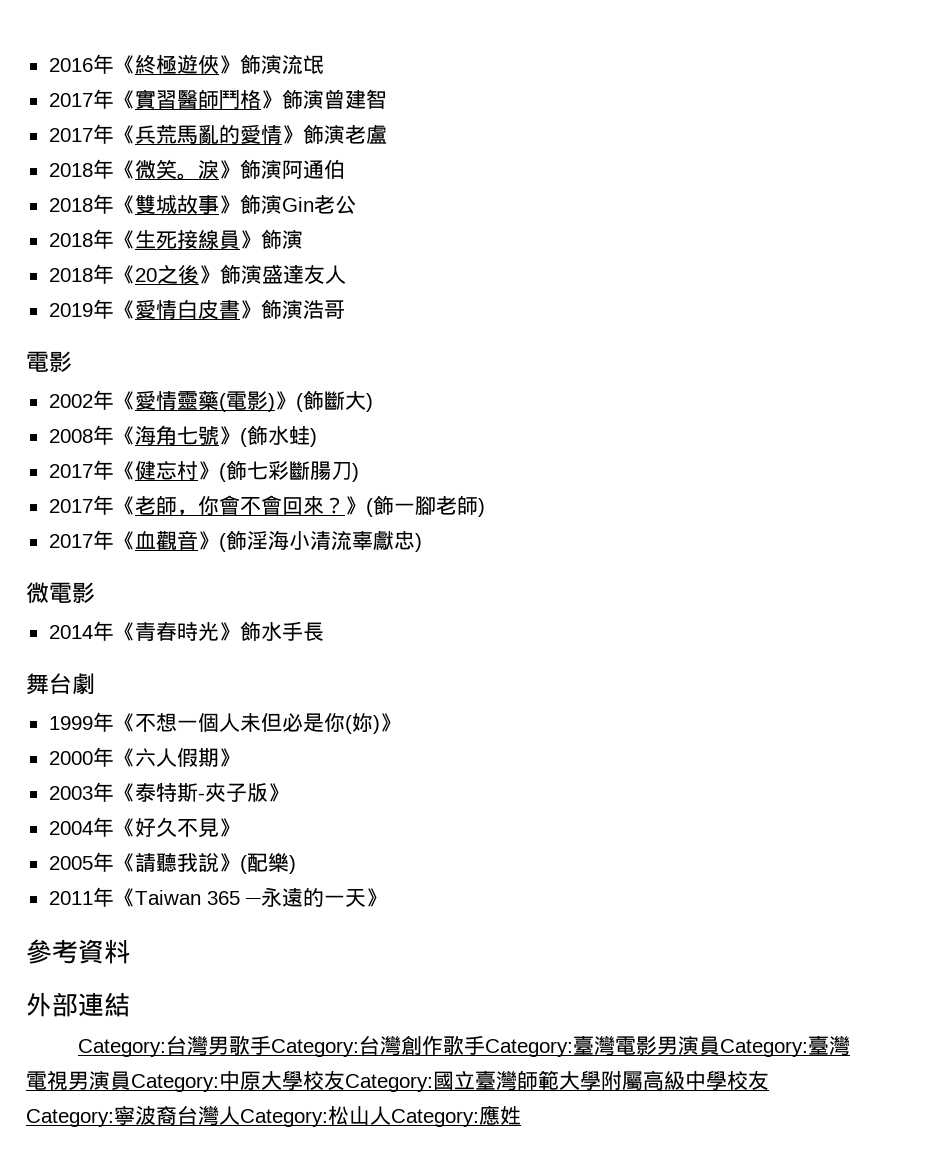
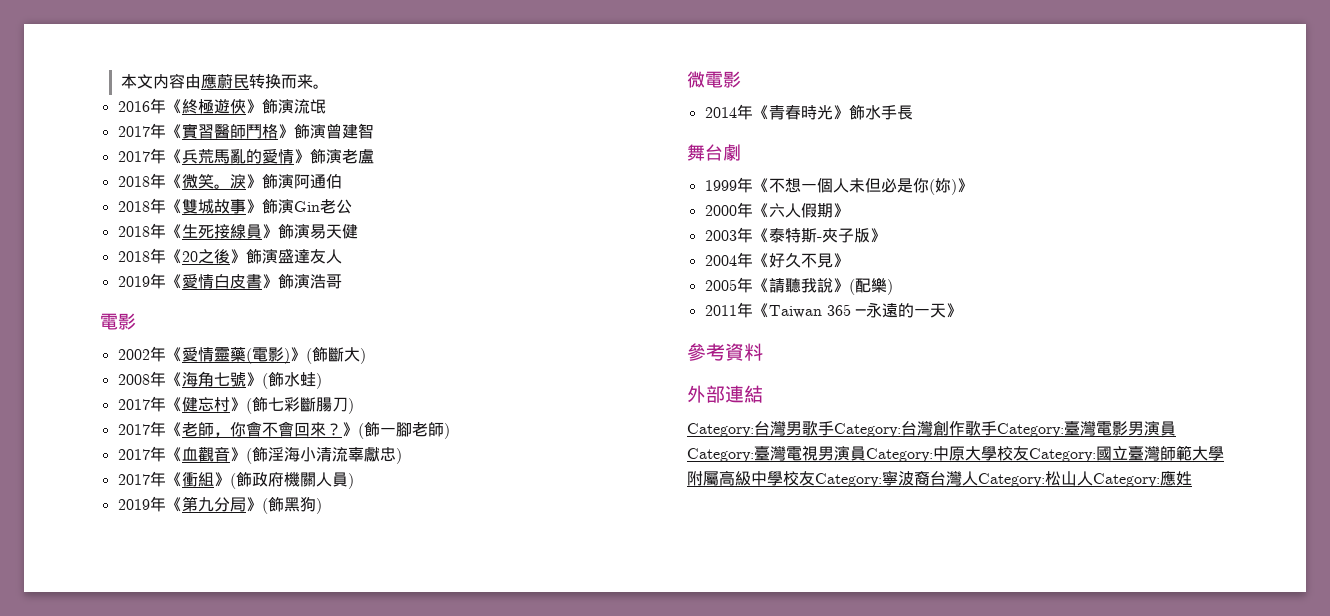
(48, 65) none -> [120,73,329,89] 本文内容由應蔚民转换而来。 //
(303, 239) none -> [309,224,358,239] 易天健
(422, 542) none -> [117,471,354,489] [117,496,322,514] // 2017年《衝組》(飾政府機關人員) // 2019年《第九分局》(飾黑狗)

